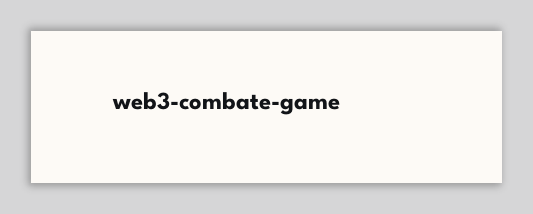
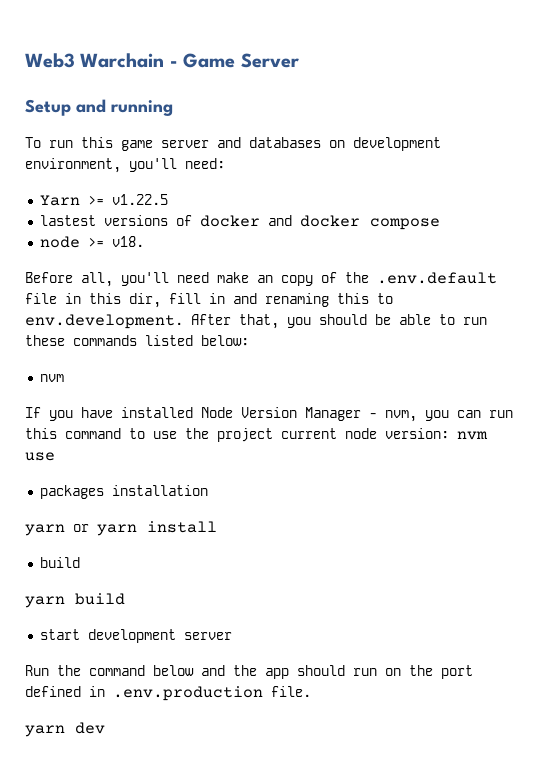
[112,92,340,115] web3-combate-game -> [25,53,299,68] [25,99,173,116] [25,137,441,151] [25,158,225,173] [39,194,168,206] [39,215,440,230] [39,236,144,248] [25,272,497,287] [25,293,393,308] [25,314,487,329] [25,335,249,346] [39,374,64,382] [25,407,513,422] [25,428,488,442] [25,452,55,461] [39,485,208,499] [25,521,217,536] [39,557,80,568] [25,593,125,608] [39,629,232,643] [25,665,473,679] [25,686,311,701] [25,722,105,737] Web3 Warchain - Game Server // Setup and running // To run this game server and databases on development environment, you'll need: // Yarn >= v1.22.5 // lastest versions of docker and docker compose // node >= v18. // Before all, you'll need make an copy of the .env.default file in this dir, fill in and renaming this to env.development. After that, you should be able to run these commands listed below: // nvm // If you have installed Node Version Manager - nvm, you can run this command to use the project current node version: nvm use // packages installation // yarn or yarn install // build // yarn build // start development server // Run the command below and the app should run on the port defined in .env.production file. // yarn dev

